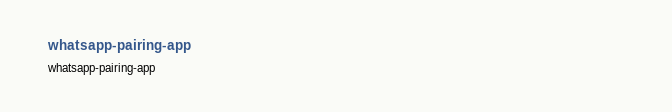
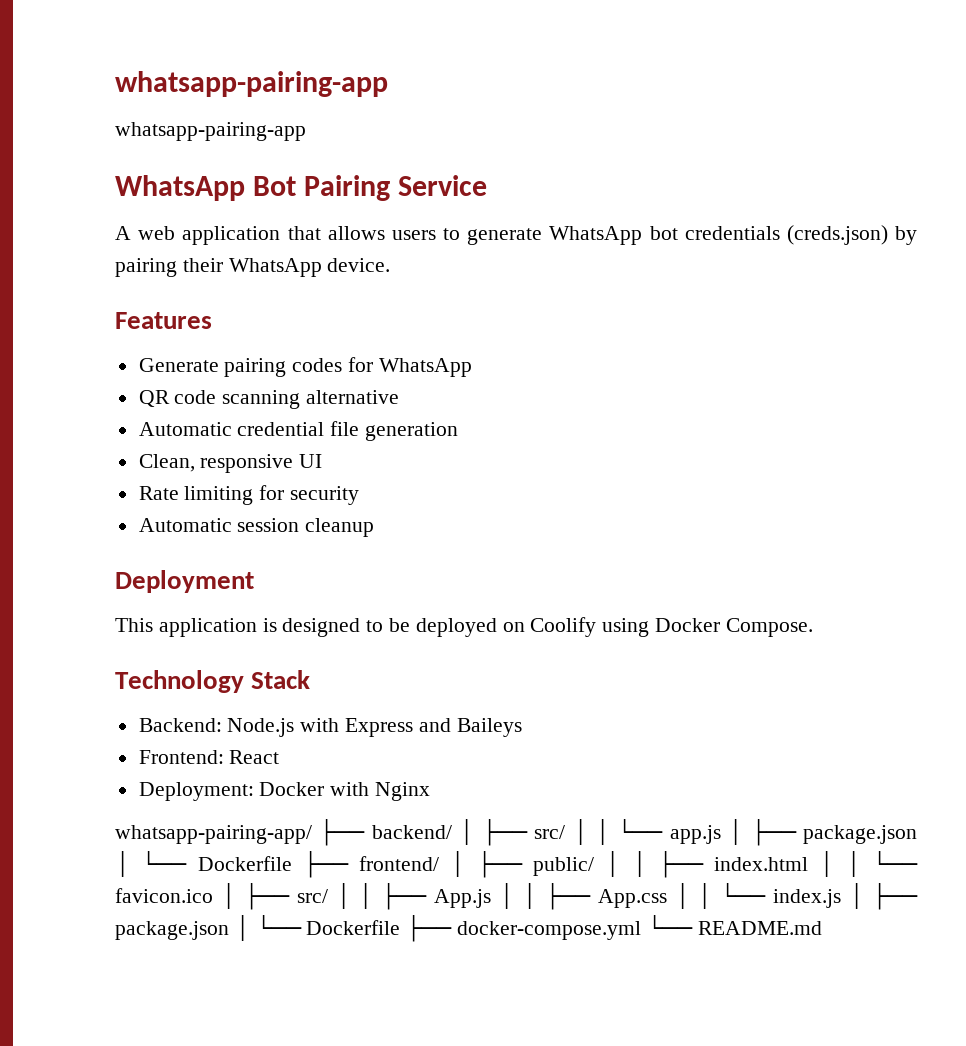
(155, 69) none -> [115,175,488,201] [115,225,917,245] [115,258,391,277] [115,312,212,329] [138,357,472,377] [138,390,400,409] [138,421,459,441] [138,454,323,473] [138,485,360,505] [138,518,375,537] [115,570,254,593] [115,617,813,637] [115,670,311,693] [138,718,522,737] [138,750,280,764] [138,782,431,801] [115,819,917,846] [115,851,919,878] [115,883,918,910] [115,915,822,942] // WhatsApp Bot Pairing Service // A web application that allows users to generate WhatsApp bot credentials (creds.json) by pairing their WhatsApp device. // Features // Generate pairing codes for WhatsApp // QR code scanning alternative // Automatic credential file generation // Clean, responsive UI // Rate limiting for security // Automatic session cleanup // Deployment // This application is designed to be deployed on Coolify using Docker Compose. // Technology Stack // Backend: Node.js with Express and Baileys // Frontend: React // Deployment: Docker with Nginx // whatsapp-pairing-app/ ├── backend/ │ ├── src/ │ │ └── app.js │ ├── package.json │ └── Dockerfile ├── frontend/ │ ├── public/ │ │ ├── index.html │ │ └── favicon.ico │ ├── src/ │ │ ├── App.js │ │ ├── App.css │ │ └── index.js │ ├── package.json │ └── Dockerfile ├── docker-compose.yml └── README.md

